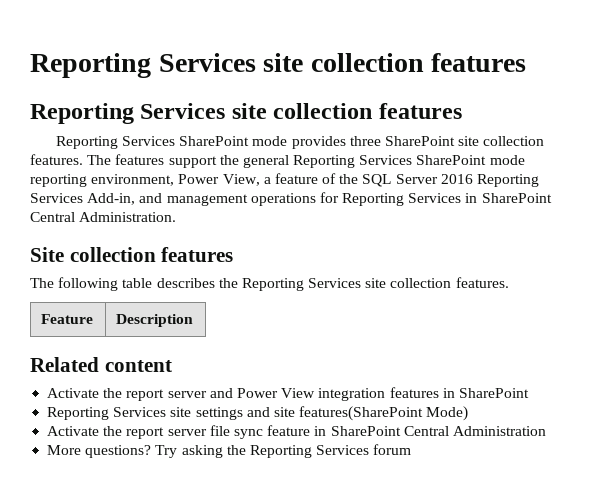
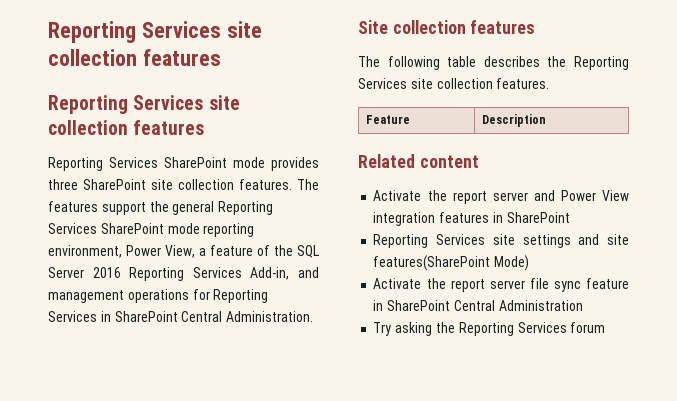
[47,445,152,458] More questions? -> (583, 305) none

